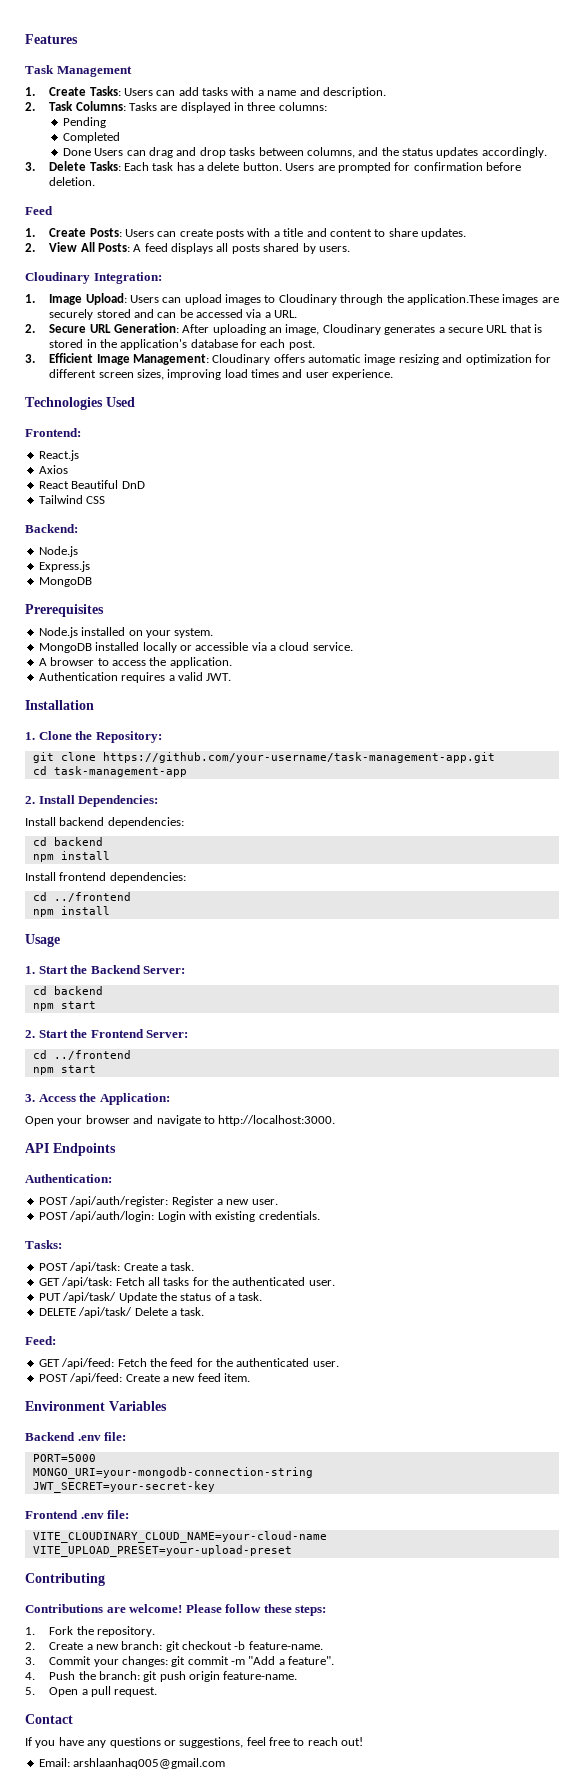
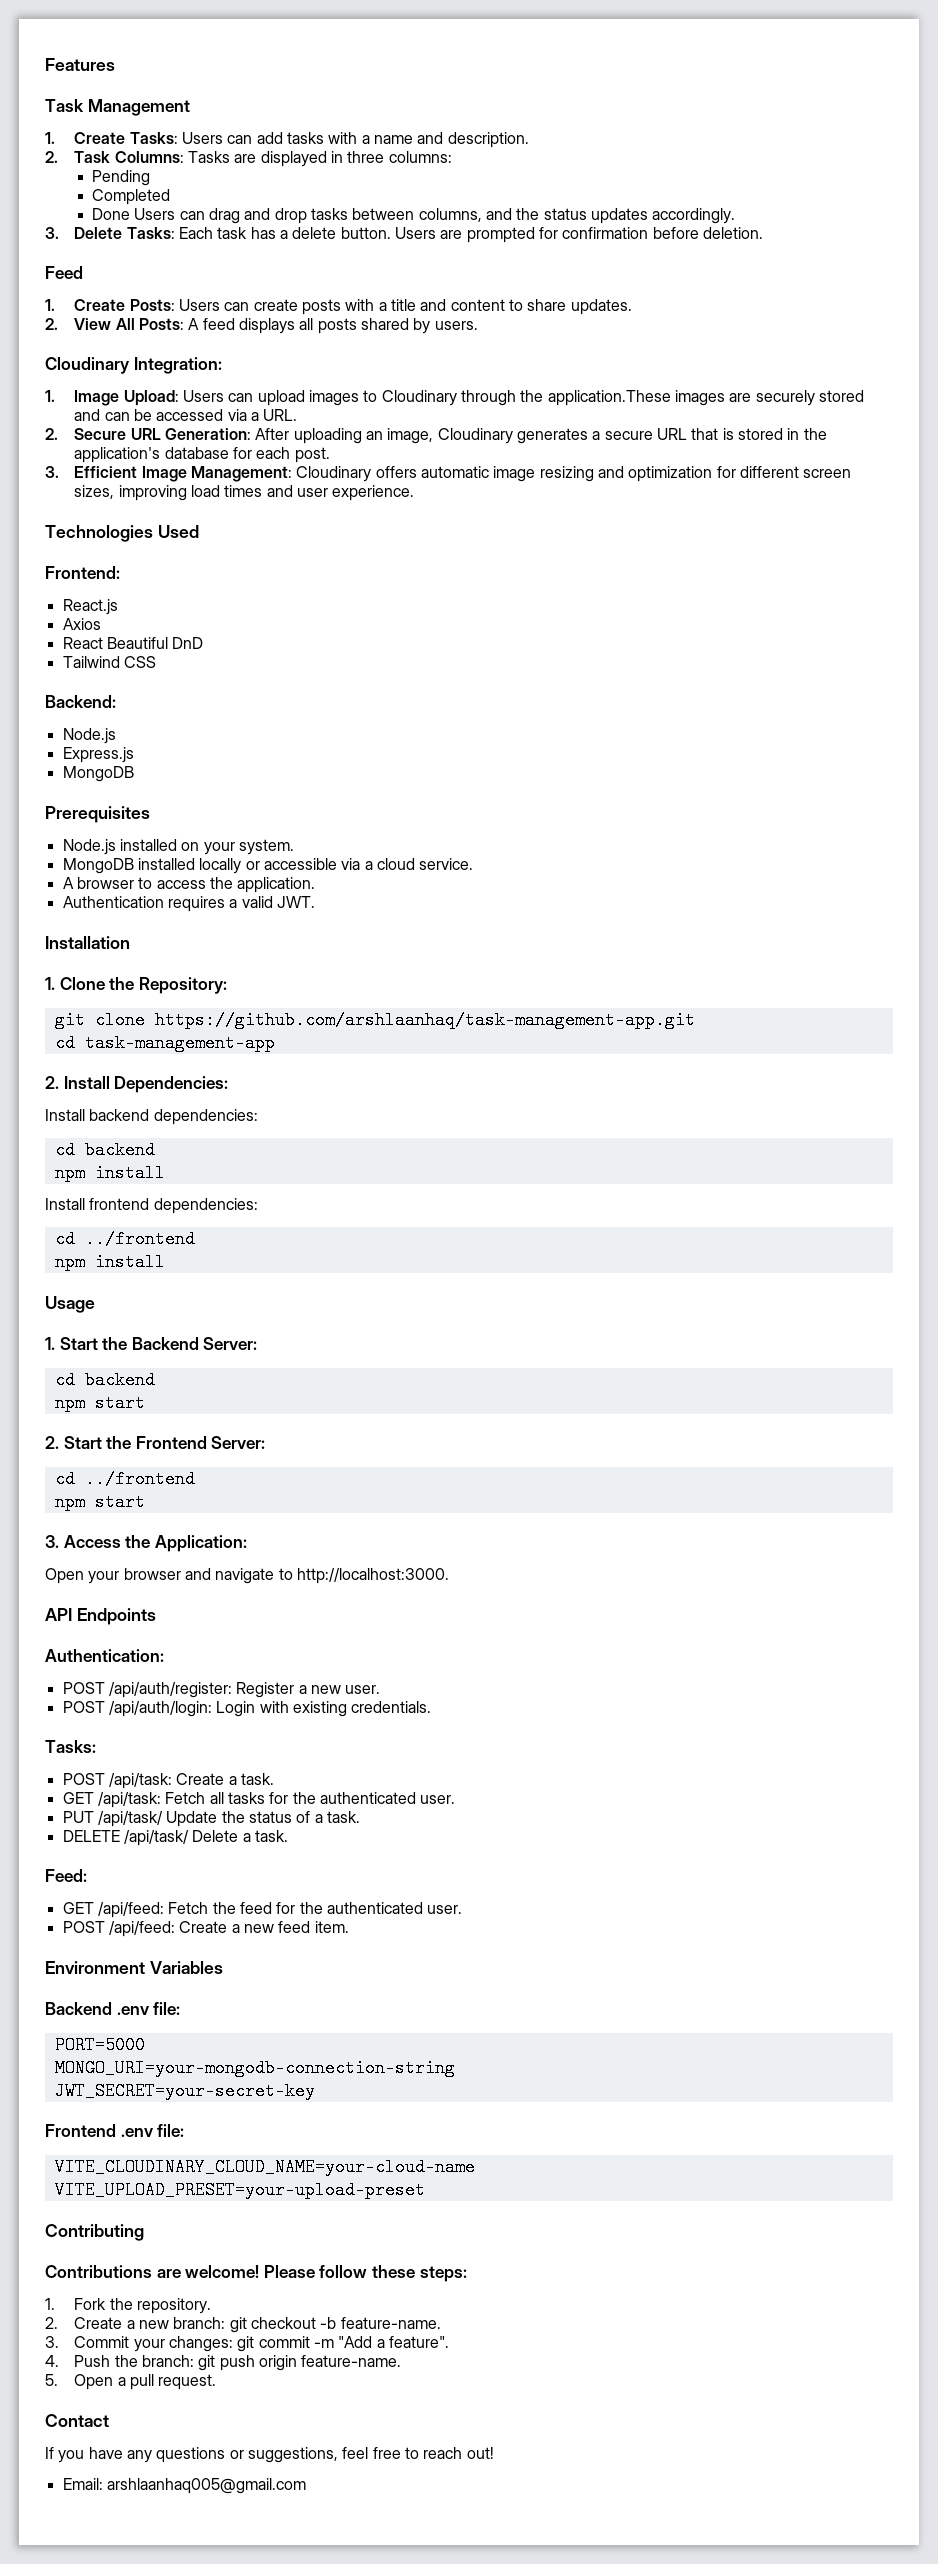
[102,752,495,763] https://github.com/your-username/task-management-app.git -> [154,1011,695,1029] https://github.com/arshlaanhaq/task-management-app.git

